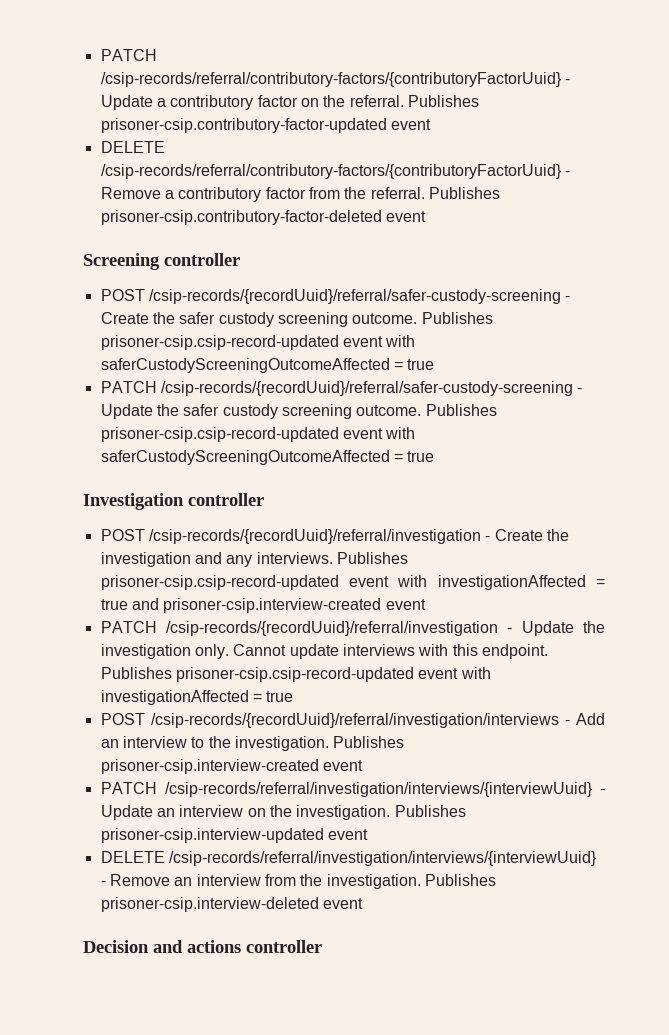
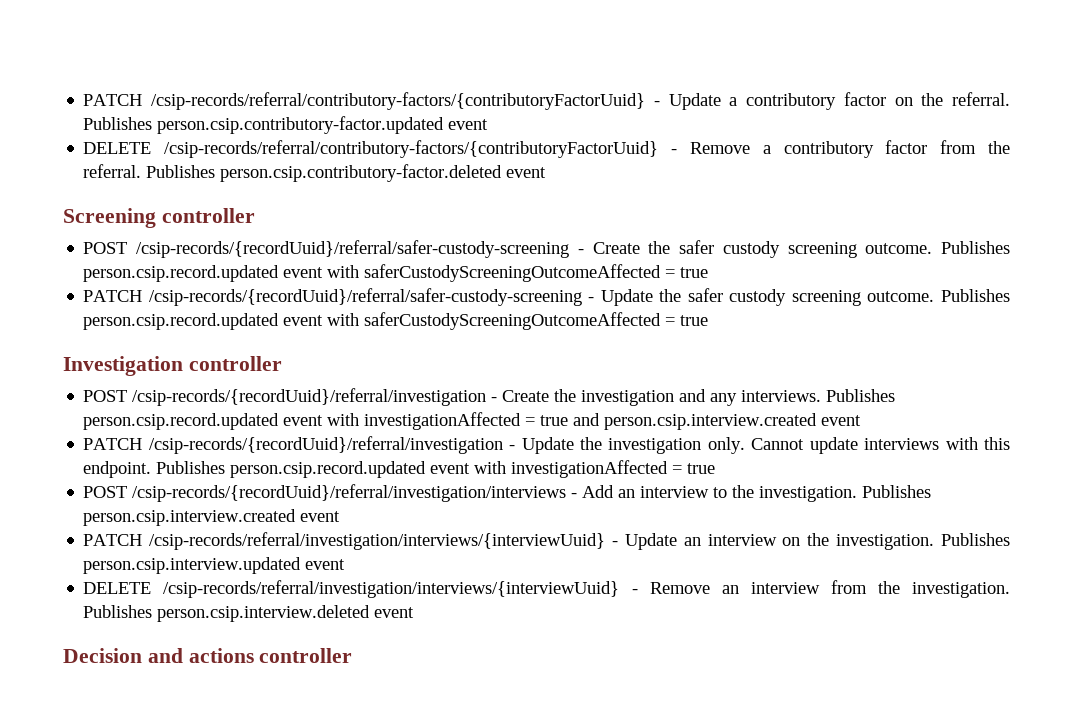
[100,118,387,133] prisoner-csip.contributory-factor-updated -> [157,116,445,134] person.csip.contributory-factor.updated
[100,210,382,225] prisoner-csip.contributory-factor-deleted -> [220,164,503,182] person.csip.contributory-factor.deleted
[100,335,339,350] prisoner-csip.csip-record-updated -> [83,265,280,282] person.csip.record.updated
[100,427,339,442] prisoner-csip.csip-record-updated -> [83,313,280,330] person.csip.record.updated
[100,575,339,590] prisoner-csip.csip-record-updated -> [83,413,280,430] person.csip.record.updated
[163,598,382,613] prisoner-csip.interview-created -> [604,413,818,430] person.csip.interview.created
[175,667,414,682] prisoner-csip.csip-record-updated -> [230,461,427,478] person.csip.record.updated
[100,759,319,774] prisoner-csip.interview-created -> [83,509,297,526] person.csip.interview.created
[100,828,324,843] prisoner-csip.interview-updated -> [83,557,302,574] person.csip.interview.updated
[100,897,319,912] prisoner-csip.interview-deleted -> [157,605,371,622] person.csip.interview.deleted

